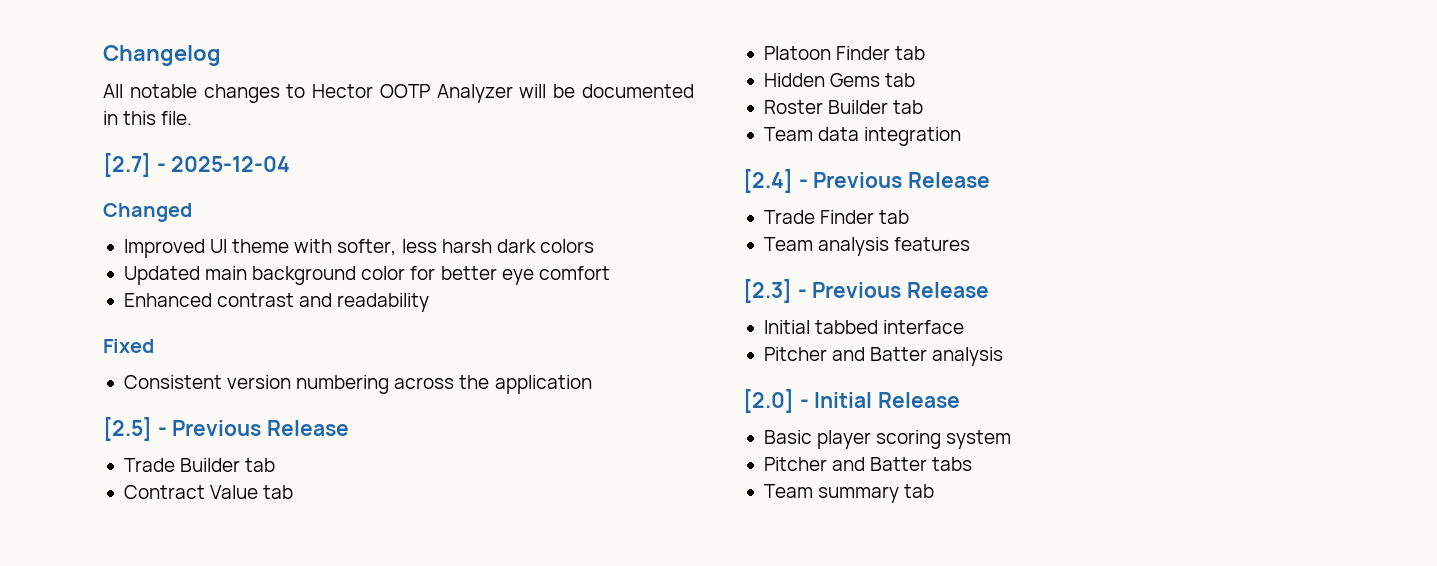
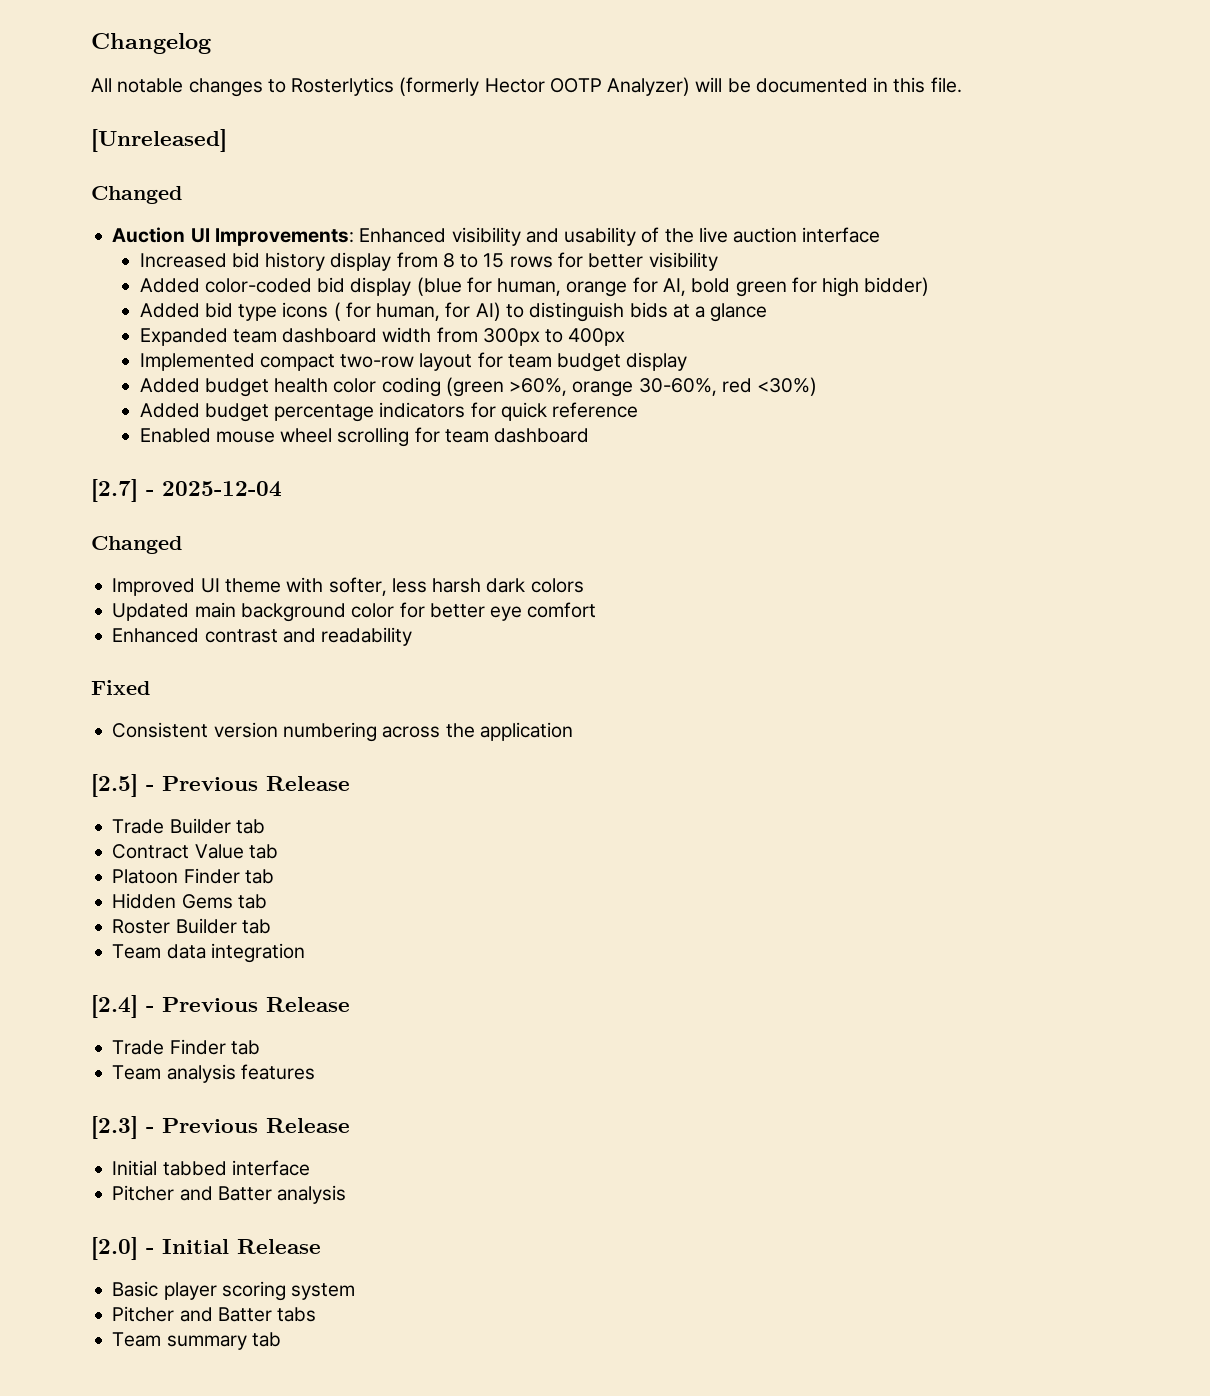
(306, 91) none -> [291,77,480,96] Rosterlytics (formerly
[436,84,513,103] Analyzer -> [607,77,691,96] Analyzer)
(193, 118) none -> [91,129,227,152] [91,186,182,204] [112,227,881,246] [139,252,718,271] [139,277,930,297] [139,302,768,322] [139,327,626,346] [139,352,688,372] [139,377,818,397] [139,402,639,422] [139,427,590,447] // [Unreleased] // Changed // Auction UI Improvements: Enhanced visibility and usability of the live auction interface // Increased bid history display from 8 to 15 rows for better visibility // Added color-coded bid display (blue for human, orange for AI, bold green for high bidder) // Added bid type icons ( for human, for AI) to distinguish bids at a glance // Expanded team dashboard width from 300px to 400px // Implemented compact two-row layout for team budget display // Added budget health color coding (green >60%, orange 30-60%, red <30%) // Added budget percentage indicators for quick reference // Enabled mouse wheel scrolling for team dashboard

